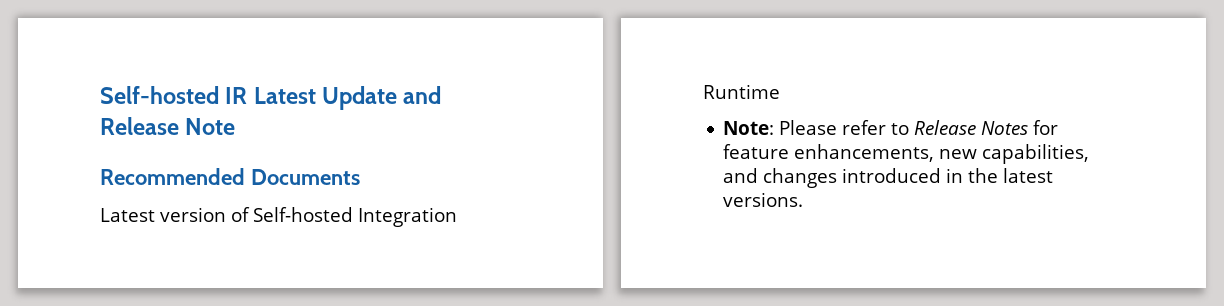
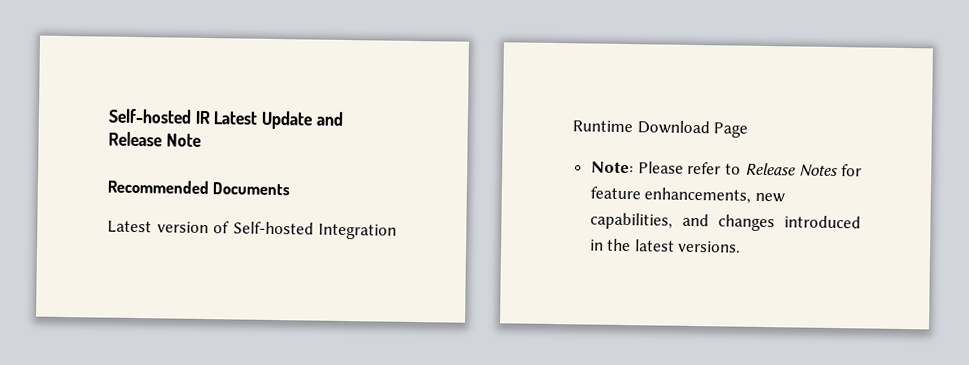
(780, 91) none -> [636,120,749,138] Download Page

